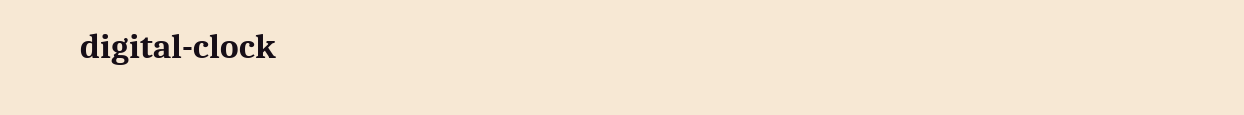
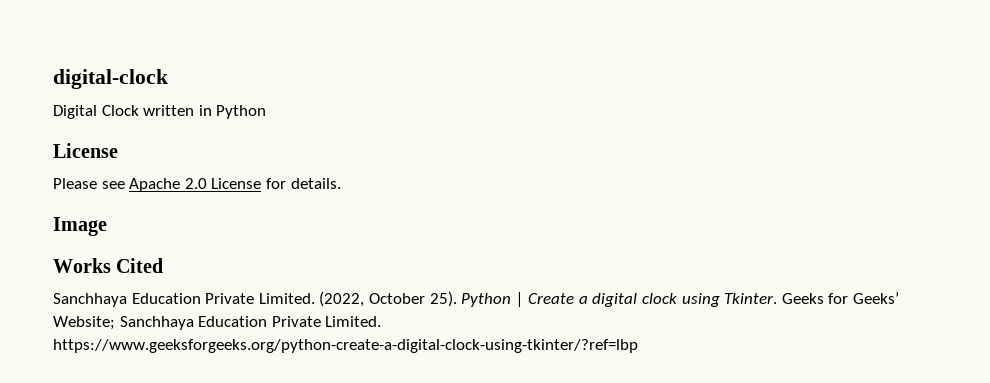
(276, 49) none -> [53,105,267,119] [53,143,118,158] [53,178,341,192] [53,217,107,236] [53,258,164,273] [53,291,900,307] [53,316,382,330] [53,339,638,353] // Digital Clock written in Python // License // Please see Apache 2.0 License for details. // Image // Works Cited // Sanchhaya Education Private Limited. (2022, October 25). Python | Create a digital clock using Tkinter. Geeks for Geeks’ Website; Sanchhaya Education Private Limited. https://www.geeksforgeeks.org/python-create-a-digital-clock-using-tkinter/?ref=lbp

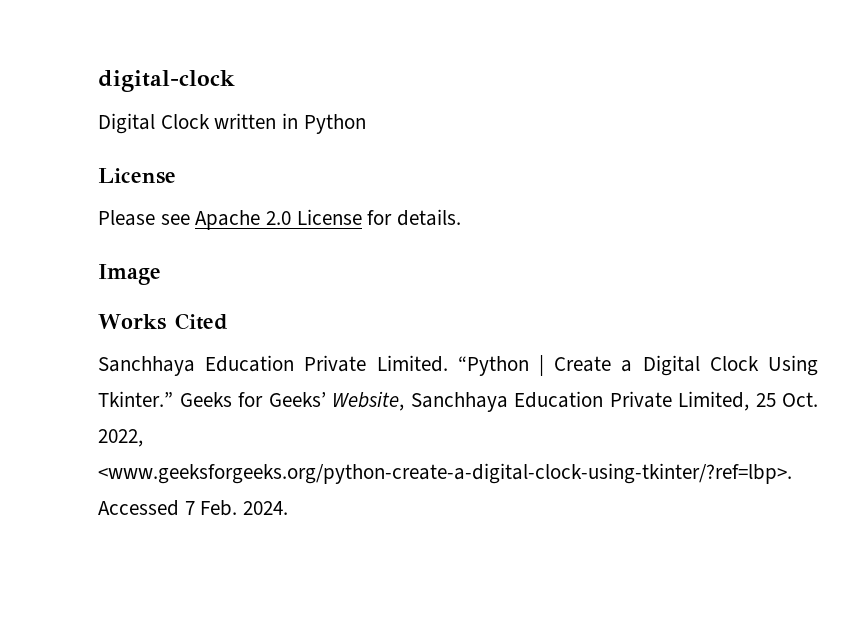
[319,291,778,307] (2022, October 25). Python | Create a digital clock using Tkinter. -> [457,355,819,376] [98,391,173,407] “Python | Create a Digital Clock Using Tkinter.”
[53,316,382,330] [53,339,638,353] Website; Sanchhaya Education Private Limited. https://www.geeksforgeeks.org/python-create-a-digital-clock-using-tkinter/?ref=lbp -> [332,391,818,412] [98,429,143,447] [98,463,792,484] [98,500,289,516] Website, Sanchhaya Education Private Limited, 25 Oct. 2022, <www.geeksforgeeks.org/python-create-a-digital-clock-using-tkinter/?ref=lbp>. Accessed 7 Feb. 2024.

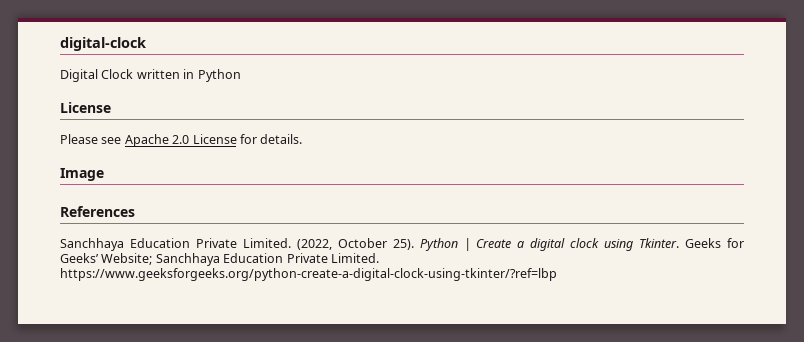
[98,313,228,330] [98,355,819,376] [98,391,173,407] Works Cited // Sanchhaya Education Private Limited. “Python | Create a Digital Clock Using Tkinter.” -> [60,206,135,217] [60,238,680,251] References // Sanchhaya Education Private Limited. (2022, October 25). Python | Create a digital clock using Tkinter.
[332,391,818,412] [98,429,143,447] [98,463,792,484] [98,500,289,516] Website, Sanchhaya Education Private Limited, 25 Oct. 2022, <www.geeksforgeeks.org/python-create-a-digital-clock-using-tkinter/?ref=lbp>. Accessed 7 Feb. 2024. -> [101,253,379,266] [60,268,557,281] Website; Sanchhaya Education Private Limited. https://www.geeksforgeeks.org/python-create-a-digital-clock-using-tkinter/?ref=lbp

